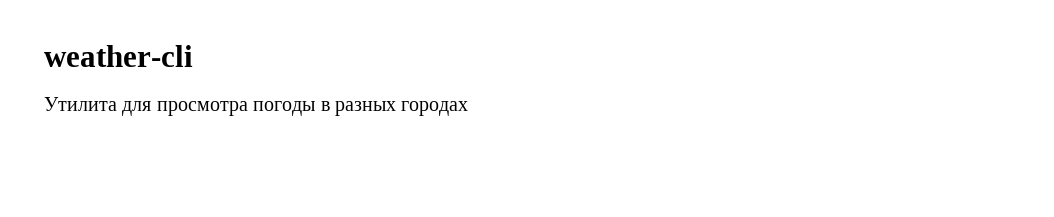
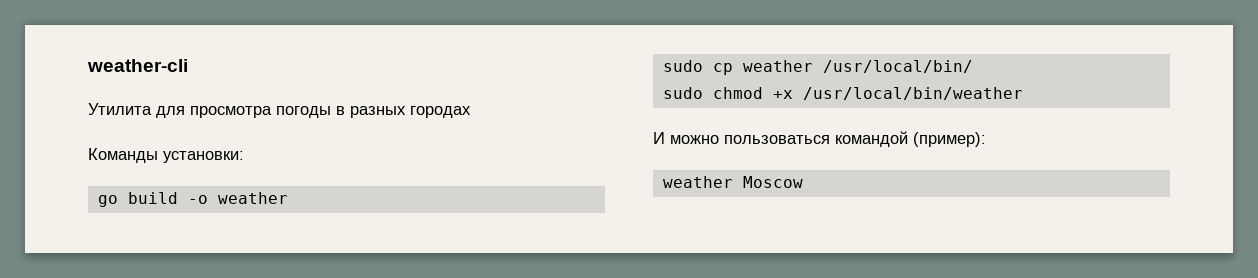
(469, 108) none -> [88,148,244,163] [97,192,288,207] [662,60,973,75] [662,87,1023,100] [653,131,986,147] [662,176,803,188] // Команды установки: // go build -o weather // sudo cp weather /usr/local/bin/ // sudo chmod +x /usr/local/bin/weather // И можно пользоваться командой (пример): // weather Moscow

